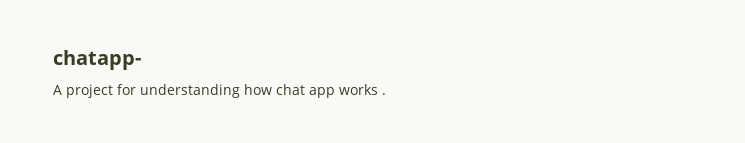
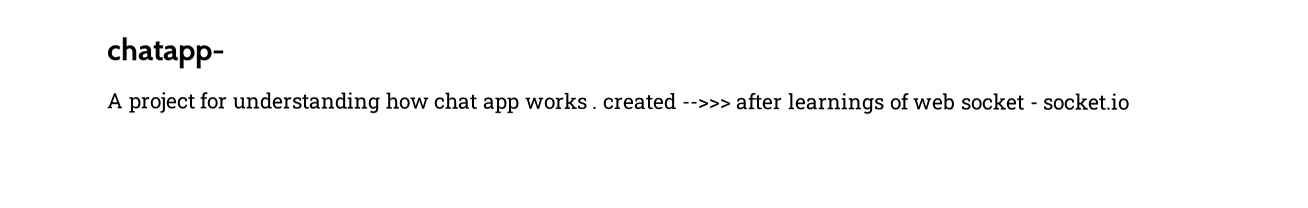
(386, 94) none -> [602,92,1131,115] created -->>> after learnings of web socket - socket.io

